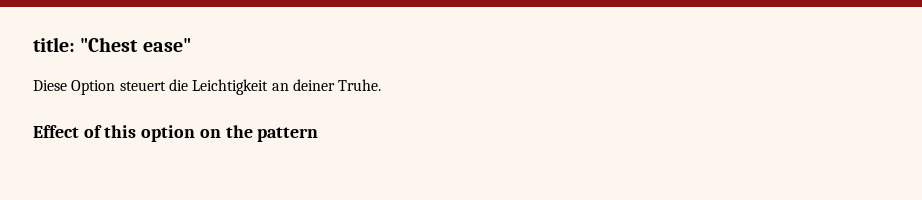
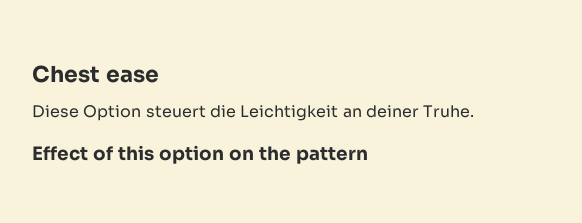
[33,37,191,52] title: "Chest ease" -> [32,65,159,83] Chest ease

